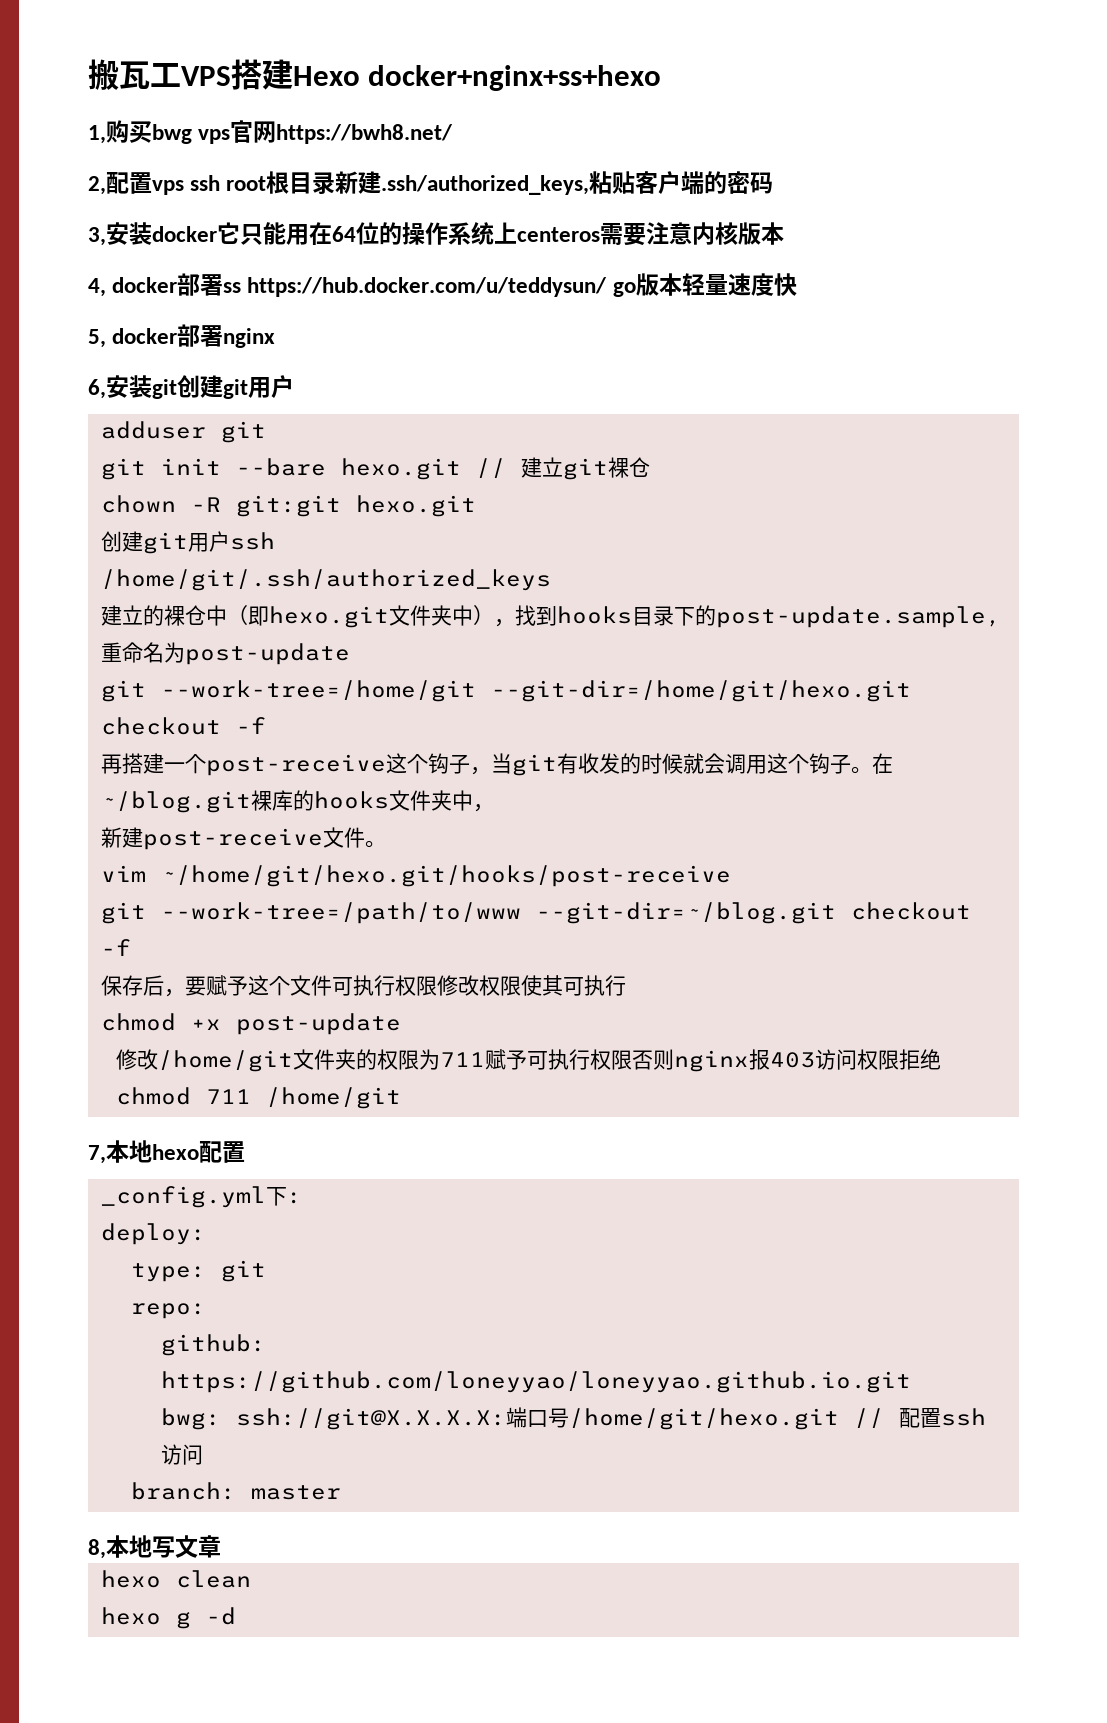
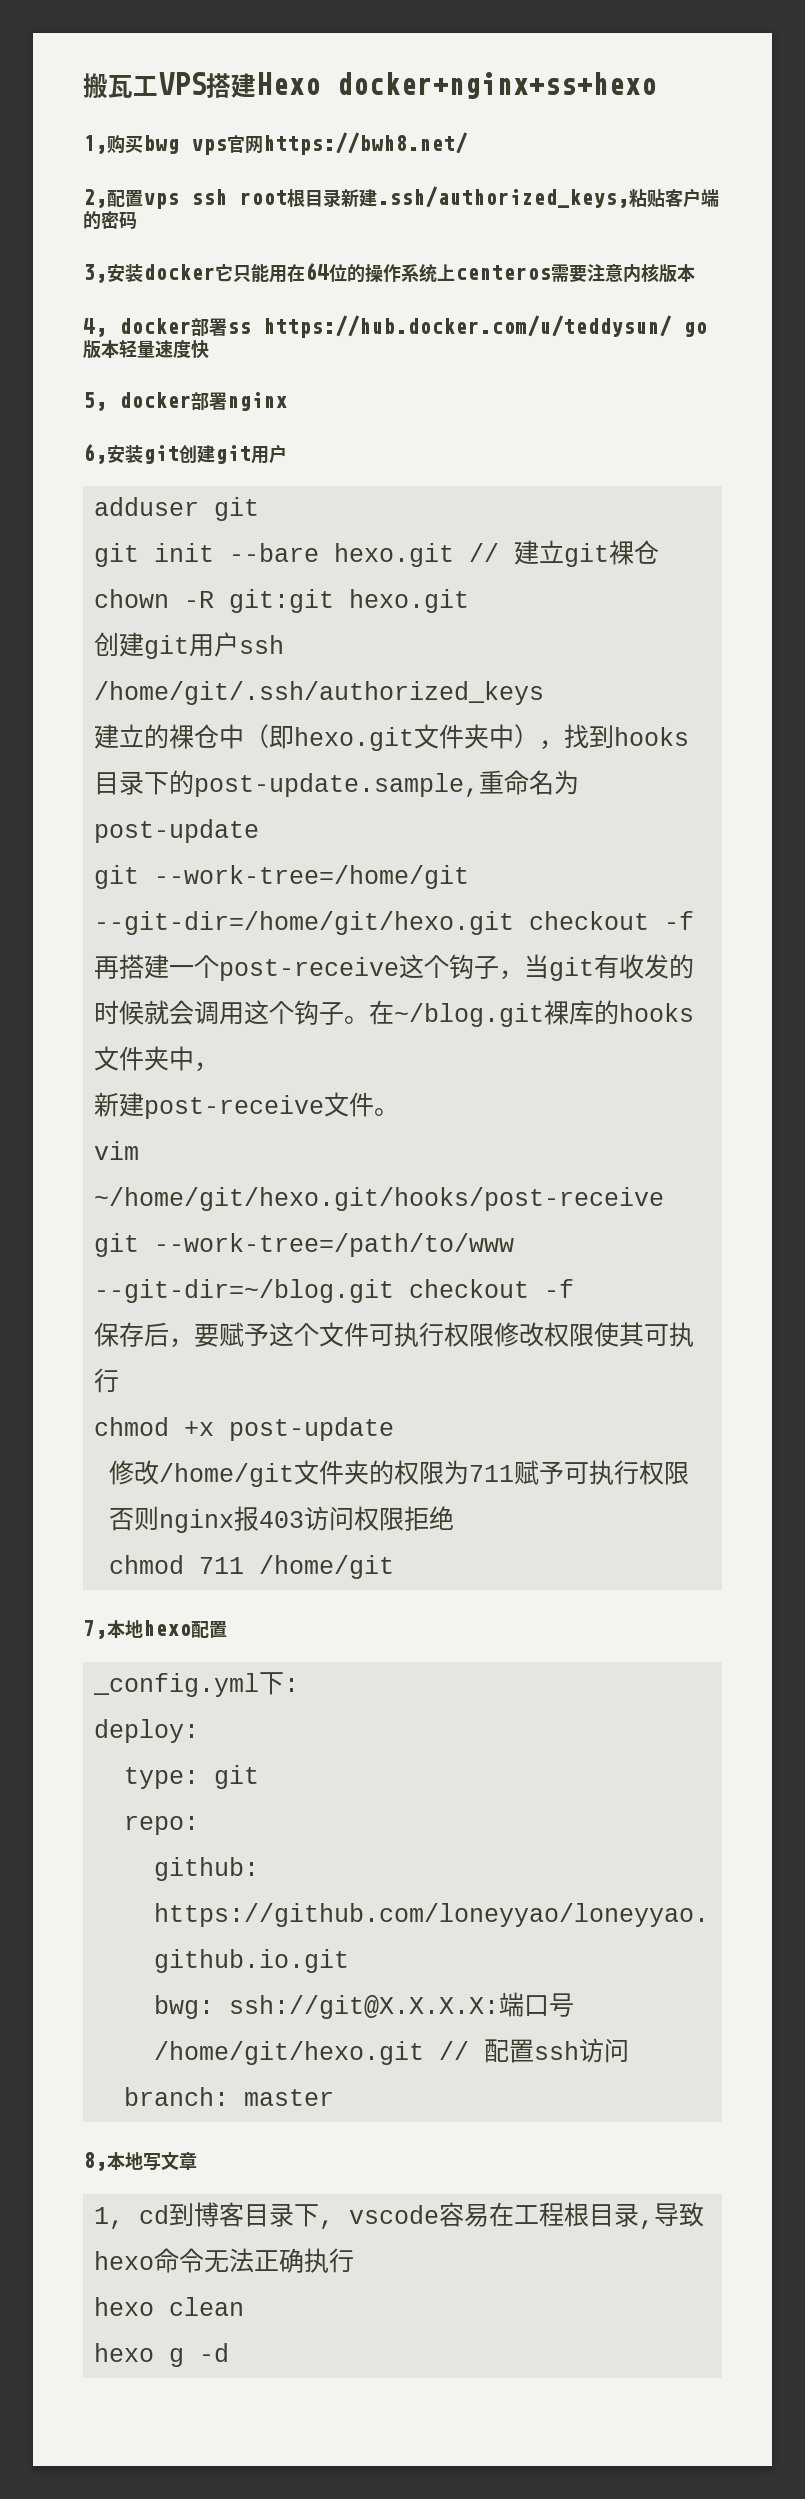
(221, 1546) none -> [93,2202,704,2229] [93,2248,354,2273] // 1, cd到博客目录下, vscode容易在工程根目录,导致hexo命令无法正确执行

